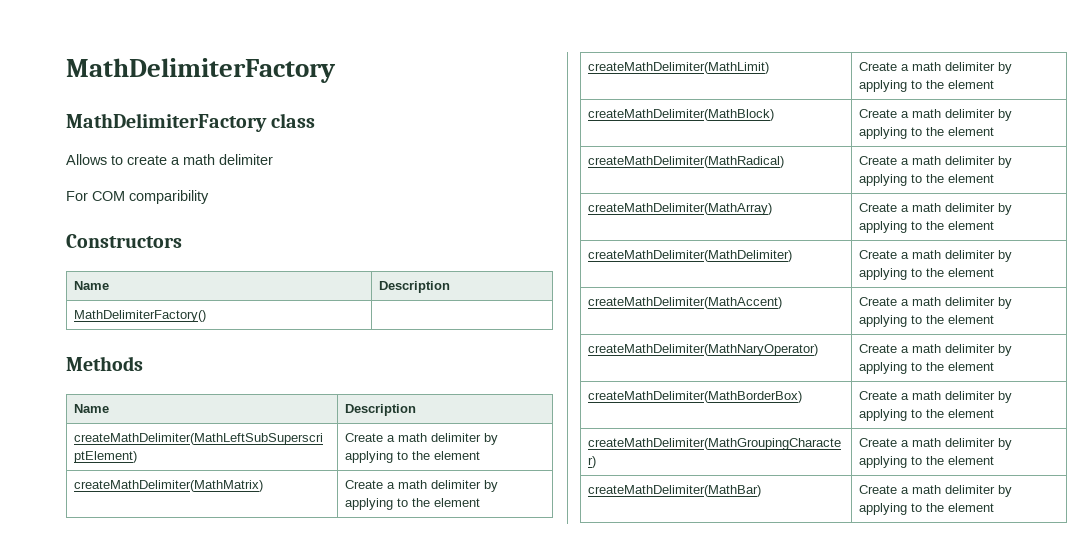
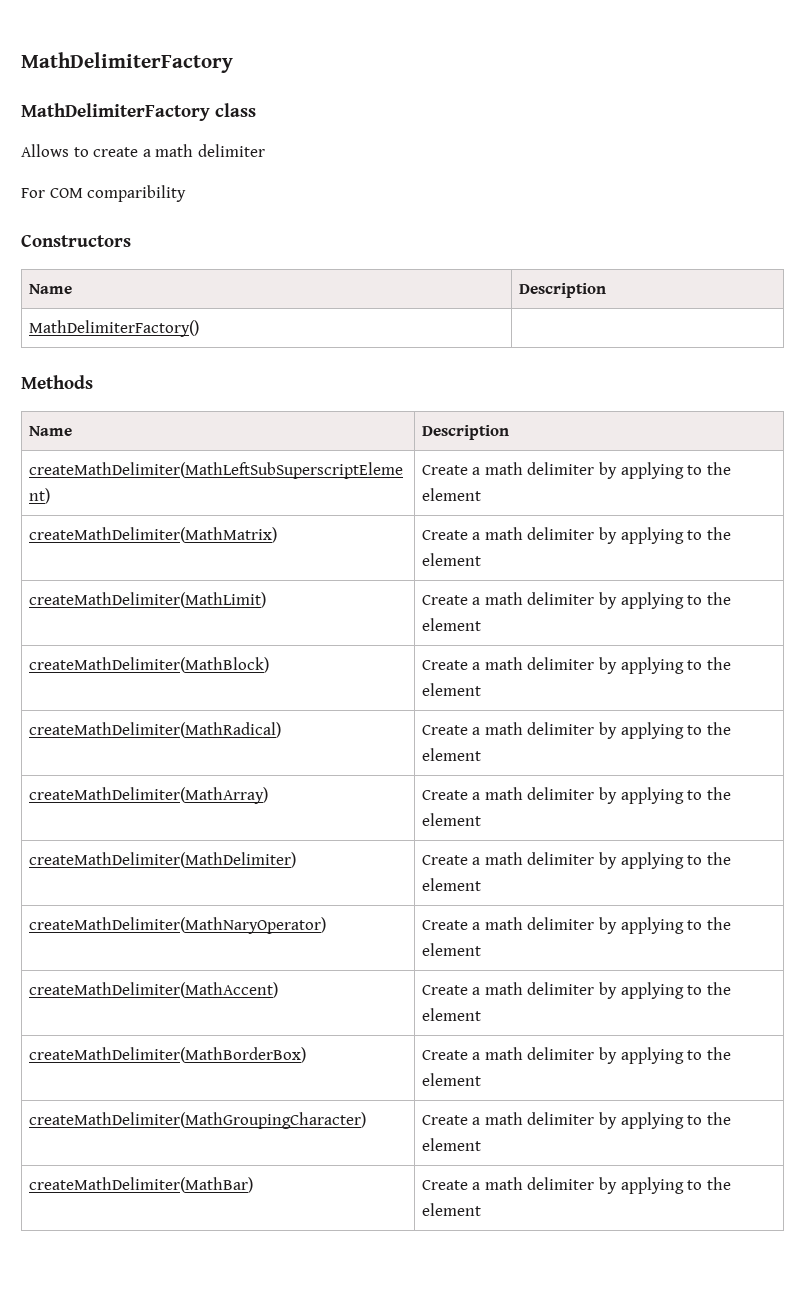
[588,297,783,309] [859,297,1013,309] [859,315,995,327] [588,344,819,356] createMathDelimiter(MathAccent) | Create a math delimiter by applying to the element // createMathDelimiter(MathNaryOperator) -> [28,917,326,934] [421,917,731,934] [421,943,481,956] [28,982,278,998] createMathDelimiter(MathNaryOperator) | Create a math delimiter by applying to the element // createMathDelimiter(MathAccent)

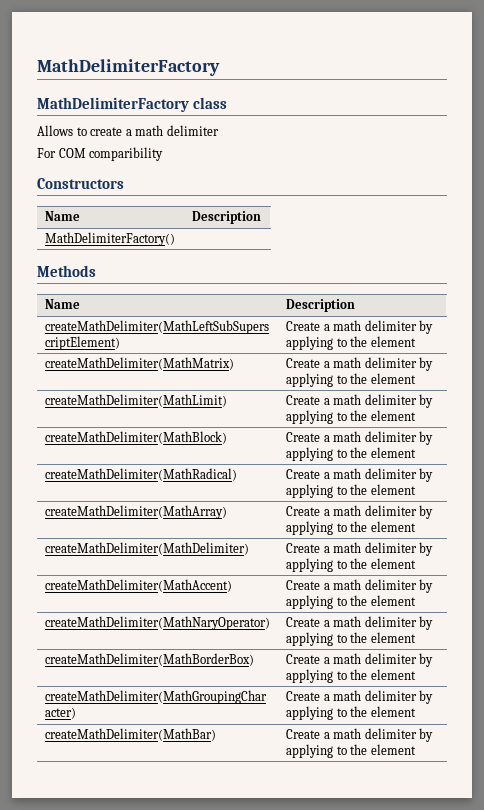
[28,917,326,934] [421,917,731,934] [421,943,481,956] [28,982,278,998] createMathDelimiter(MathNaryOperator) | Create a math delimiter by applying to the element // createMathDelimiter(MathAccent) -> [45,579,233,592] [286,579,434,593] [286,595,416,609] [45,616,271,630] createMathDelimiter(MathAccent) | Create a math delimiter by applying to the element // createMathDelimiter(MathNaryOperator)

